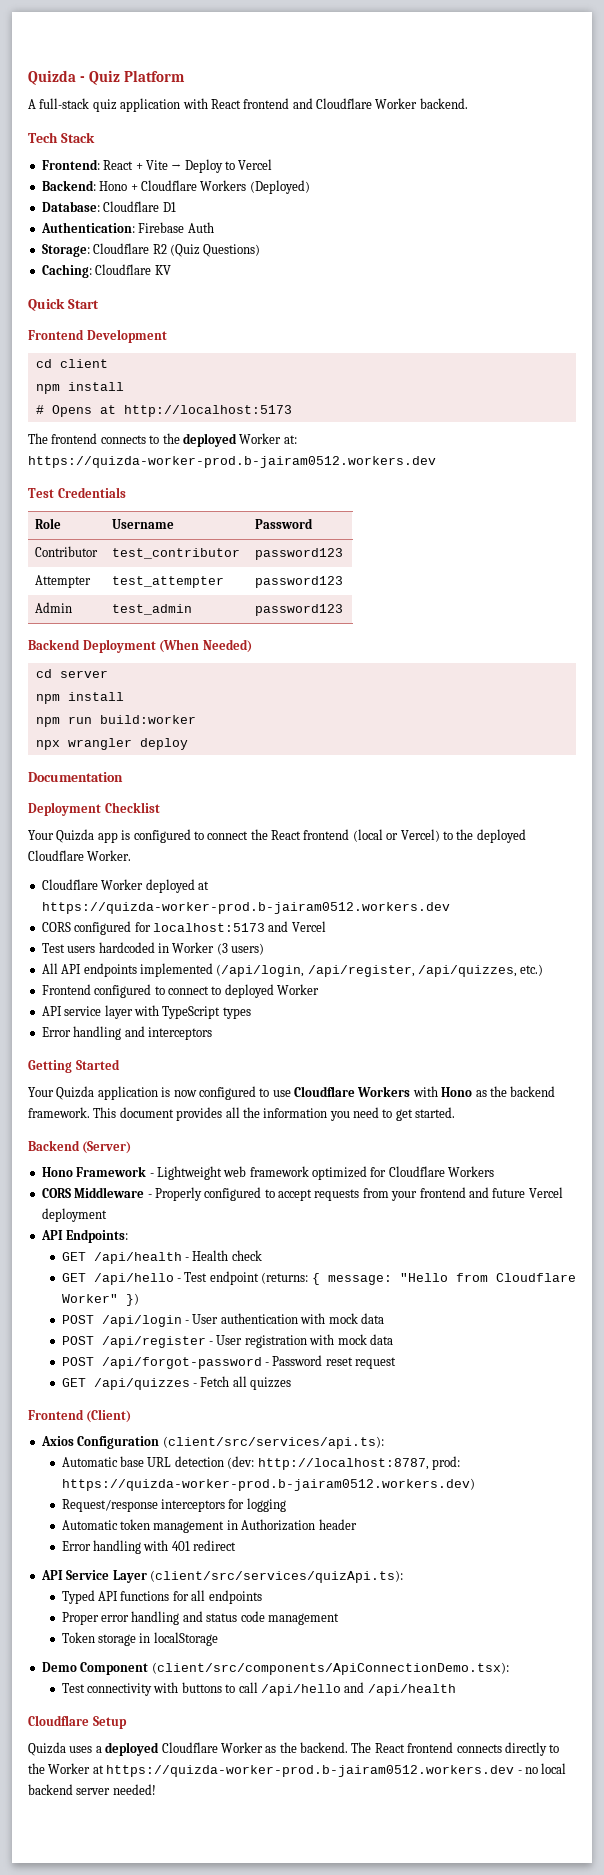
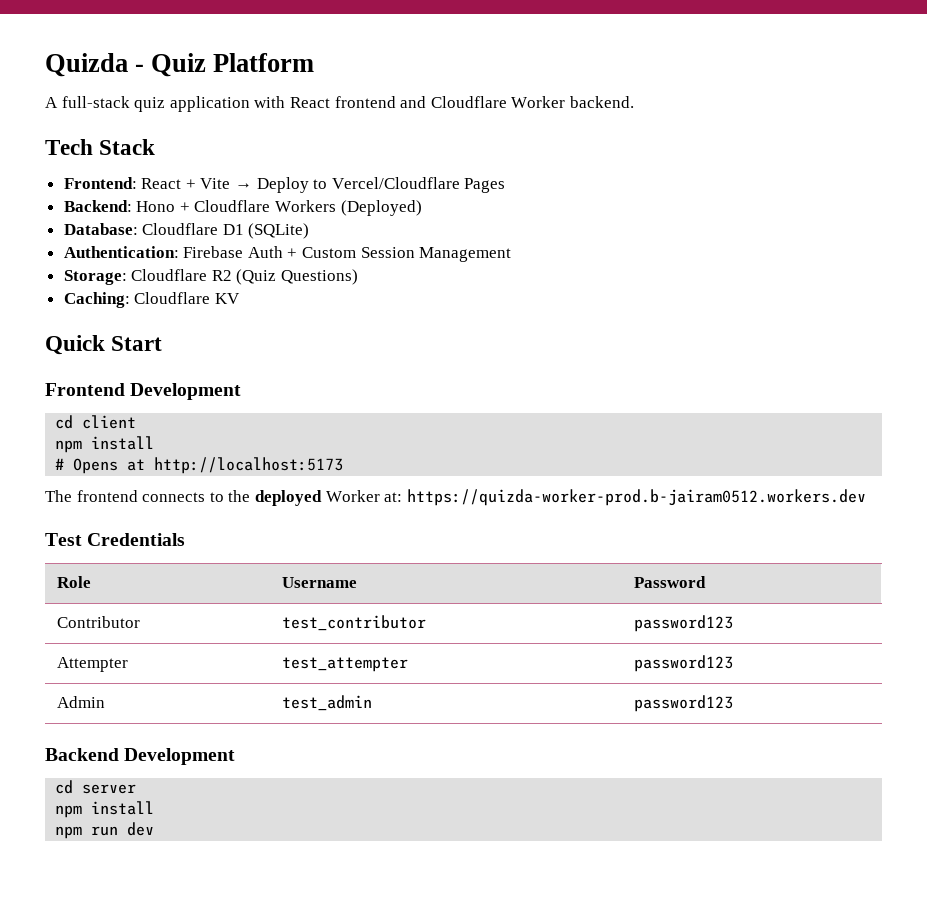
[238,159,273,170] Vercel -> [331,177,506,193] Vercel/Cloudflare Pages
(176, 207) none -> [248,223,310,239] (SQLite)
(214, 227) none -> [287,247,512,262] + Custom Session Management
[82,639,252,653] Deployment (When Needed) -> [124,748,236,765] Development
[99,715,196,724] [35,738,188,750] [28,772,123,782] [28,802,160,816] [28,829,526,843] [28,850,132,861] [41,879,209,893] [41,902,450,914] [41,921,326,935] [41,942,264,955] [41,963,544,977] [41,984,319,998] [41,1005,251,1019] [41,1026,212,1040] [28,1059,120,1073] [28,1086,556,1100] [28,1107,456,1121] [28,1140,132,1154] [41,1166,495,1180] [41,1187,563,1201] [41,1208,107,1222] [40,1229,129,1243] [61,1250,262,1264] [61,1271,576,1285] [61,1293,139,1306] [61,1313,384,1327] [61,1334,393,1348] [61,1355,397,1369] [61,1376,292,1390] [28,1409,132,1423] [40,1436,384,1449] [61,1456,460,1470] [61,1478,475,1491] [61,1498,286,1512] [61,1519,357,1533] [61,1540,237,1554] [40,1570,403,1583] [61,1590,262,1604] [61,1611,339,1625] [61,1632,218,1646] [41,1662,509,1675] [61,1682,456,1696] [28,1715,127,1729] [28,1742,560,1756] [28,1763,567,1777] [28,1784,156,1795] build:worker // npx wrangler deploy // Documentation // Deployment Checklist // Your Quizda app is configured to connect the React frontend (local or Vercel) to the deployed Cloudflare Worker. // Cloudflare Worker deployed at https://quizda-worker-prod.b-jairam0512.workers.dev // CORS configured for localhost:5173 and Vercel // Test users hardcoded in Worker (3 users) // All API endpoints implemented (/api/login, /api/register, /api/quizzes, etc.) // Frontend configured to connect to deployed Worker // API service layer with TypeScript types // Error handling and interceptors // Getting Started // Your Quizda application is now configured to use Cloudflare Workers with Hono as the backend framework. This document provides all the information you need to get started. // Backend (Server) // Hono Framework - Lightweight web framework optimized for Cloudflare Workers // CORS Middleware - Properly configured to accept requests from your frontend and future Vercel deployment // API Endpoints: // GET /api/health - Health check // GET /api/hello - Test endpoint (returns: { message: "Hello from Cloudflare Worker" }) // POST /api/login - User authentication with mock data // POST /api/register - User registration with mock data // POST /api/forgot-password - Password reset request // GET /api/quizzes - Fetch all quizzes // Frontend (Client) // Axios Configuration (client/src/services/api.ts): // Automatic base URL detection (dev: http://localhost:8787, prod: https://quizda-worker-prod.b-jairam0512.workers.dev) // Request/response interceptors for logging // Automatic token management in Authorization header // Error handling with 401 redirect // API Service Layer (client/src/services/quizApi.ts): // Typed API functions for all endpoints // Proper error handling and status code management // Token storage in localStorage // Demo Component (client/src/components/ApiConnectionDemo.tsx): // Test connectivity with buttons to call /api/hello and /api/health // Cloudflare Setup // Quizda uses a deployed Cloudflare Worker as the backend. The React frontend connects directly to the Worker at https://quizda-worker-prod.b-jairam0512.workers.dev - no local backend server needed! -> [127,822,155,836] dev

